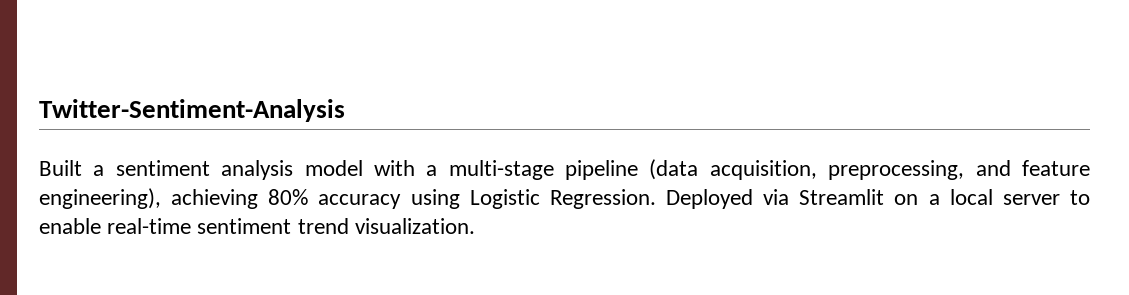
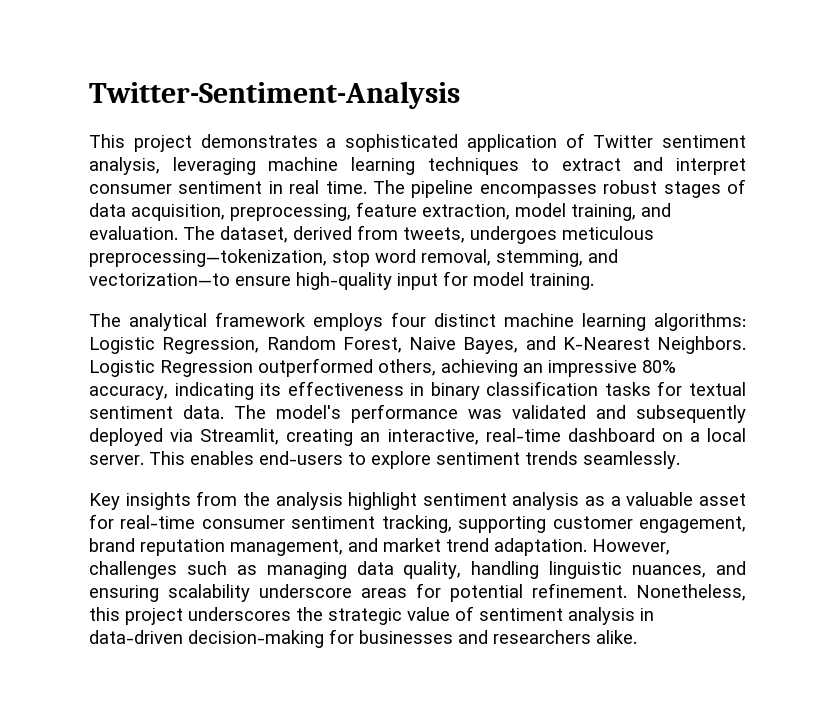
[39,159,1090,180] [39,188,1090,209] [39,218,475,234] Built a sentiment analysis model with a multi-stage pipeline (data acquisition, preprocessing, and feature engineering), achieving 80% accuracy using Logistic Regression. Deployed via Streamlit on a local server to enable real-time sentiment trend visualization. -> [89,133,746,152] [89,157,746,175] [89,179,746,198] [89,202,671,221] [89,225,654,244] [89,249,618,267] [89,271,594,290] [89,312,746,331] [89,336,746,354] [89,358,676,377] [89,381,746,400] [89,404,746,423] [89,428,747,446] [89,451,680,469] [89,491,746,510] [89,514,747,533] [89,538,670,556] [89,561,747,579] [89,583,746,602] [89,606,654,625] [89,629,637,648] This project demonstrates a sophisticated application of Twitter sentiment analysis, leveraging machine learning techniques to extract and interpret consumer sentiment in real time. The pipeline encompasses robust stages of data acquisition, preprocessing, feature extraction, model training, and evaluation. The dataset, derived from tweets, undergoes meticulous preprocessing—tokenization, stop word removal, stemming, and vectorization—to ensure high-quality input for model training. // The analytical framework employs four distinct machine learning algorithms: Logistic Regression, Random Forest, Naive Bayes, and K-Nearest Neighbors. Logistic Regression outperformed others, achieving an impressive 80% accuracy, indicating its effectiveness in binary classification tasks for textual sentiment data. The model's performance was validated and subsequently deployed via Streamlit, creating an interactive, real-time dashboard on a local server. This enables end-users to explore sentiment trends seamlessly. // Key insights from the analysis highlight sentiment analysis as a valuable asset for real-time consumer sentiment tracking, supporting customer engagement, brand reputation management, and market trend adaptation. However, challenges such as managing data quality, handling linguistic nuances, and ensuring scalability underscore areas for potential refinement. Nonetheless, this project underscores the strategic value of sentiment analysis in data-driven decision-making for businesses and researchers alike.

